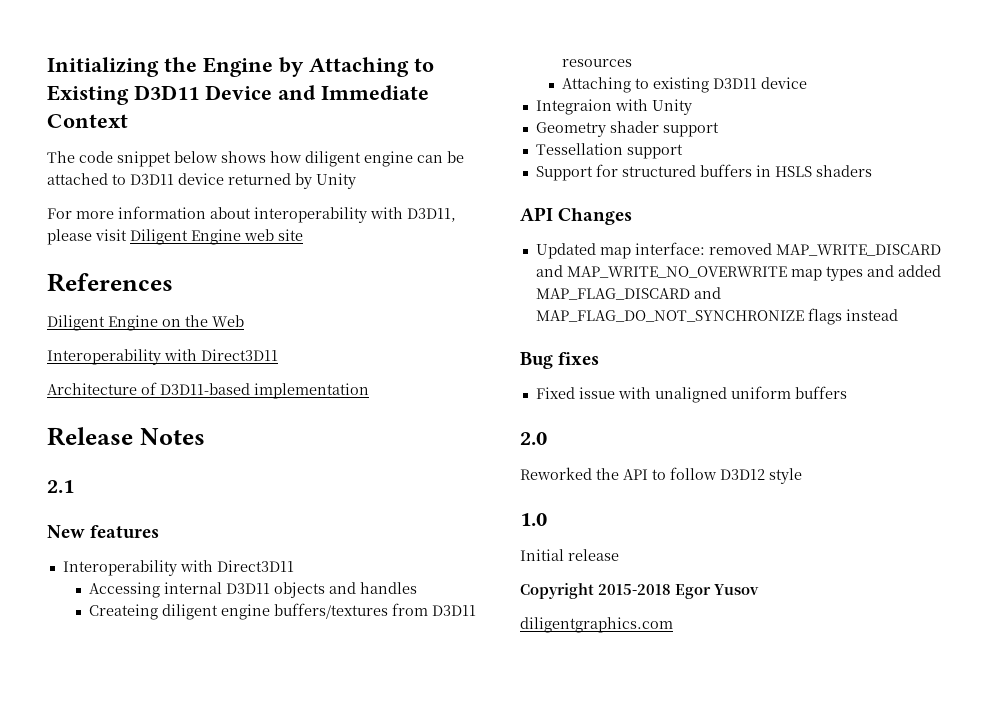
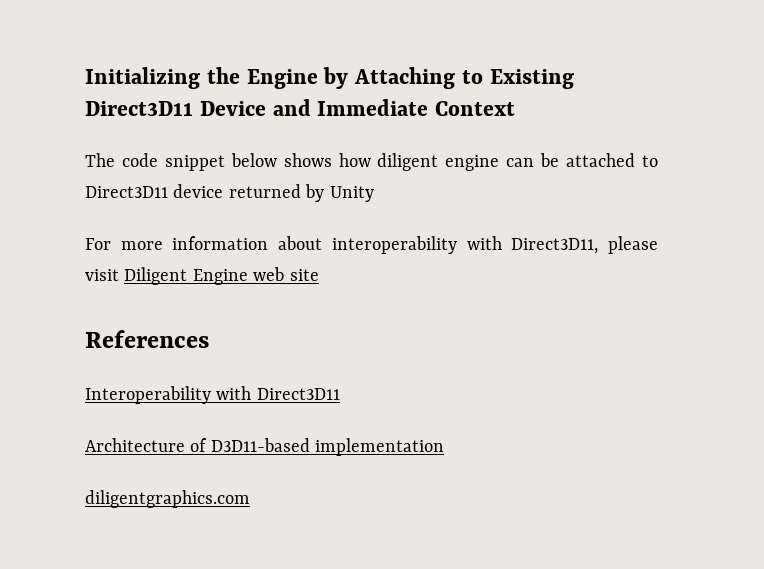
[134,85,199,100] D3D11 -> [85,101,193,116] Direct3D11
[130,174,174,185] D3D11 -> [85,186,168,198] Direct3D11
[407,208,456,222] D3D11, -> [511,238,599,254] Direct3D11,
[47,315,244,331] // Diligent Engine on the Web -> (209, 339) none
[47,427,205,446] [47,480,74,493] [47,525,160,539] [62,560,294,576] [88,582,417,598] [88,603,476,620] [561,59,632,67] [561,77,807,93] [535,99,692,115] [535,121,719,137] [535,143,683,159] [535,164,872,181] [520,207,633,225] [535,242,941,259] [535,265,941,281] [535,287,721,300] [535,308,898,325] [520,352,600,369] [535,386,847,403] [520,432,547,445] [520,467,802,484] [520,513,547,526] [520,549,619,561] [520,583,759,599] // Release Notes // 2.1 // New features // Interoperability with Direct3D11 // Accessing internal D3D11 objects and handles // Createing diligent engine buffers/textures from D3D11 resources // Attaching to existing D3D11 device // Integraion with Unity // Geometry shader support // Tessellation support // Support for structured buffers in HSLS shaders // API Changes // Updated map interface: removed MAP_WRITE_DISCARD and MAP_WRITE_NO_OVERWRITE map types and added MAP_FLAG_DISCARD and MAP_FLAG_DO_NOT_SYNCHRONIZE flags instead // Bug fixes // Fixed issue with unaligned uniform buffers // 2.0 // Reworked the API to follow D3D12 style // 1.0 // Initial release // Copyright 2015-2018 Egor Yusov -> (445, 447) none

